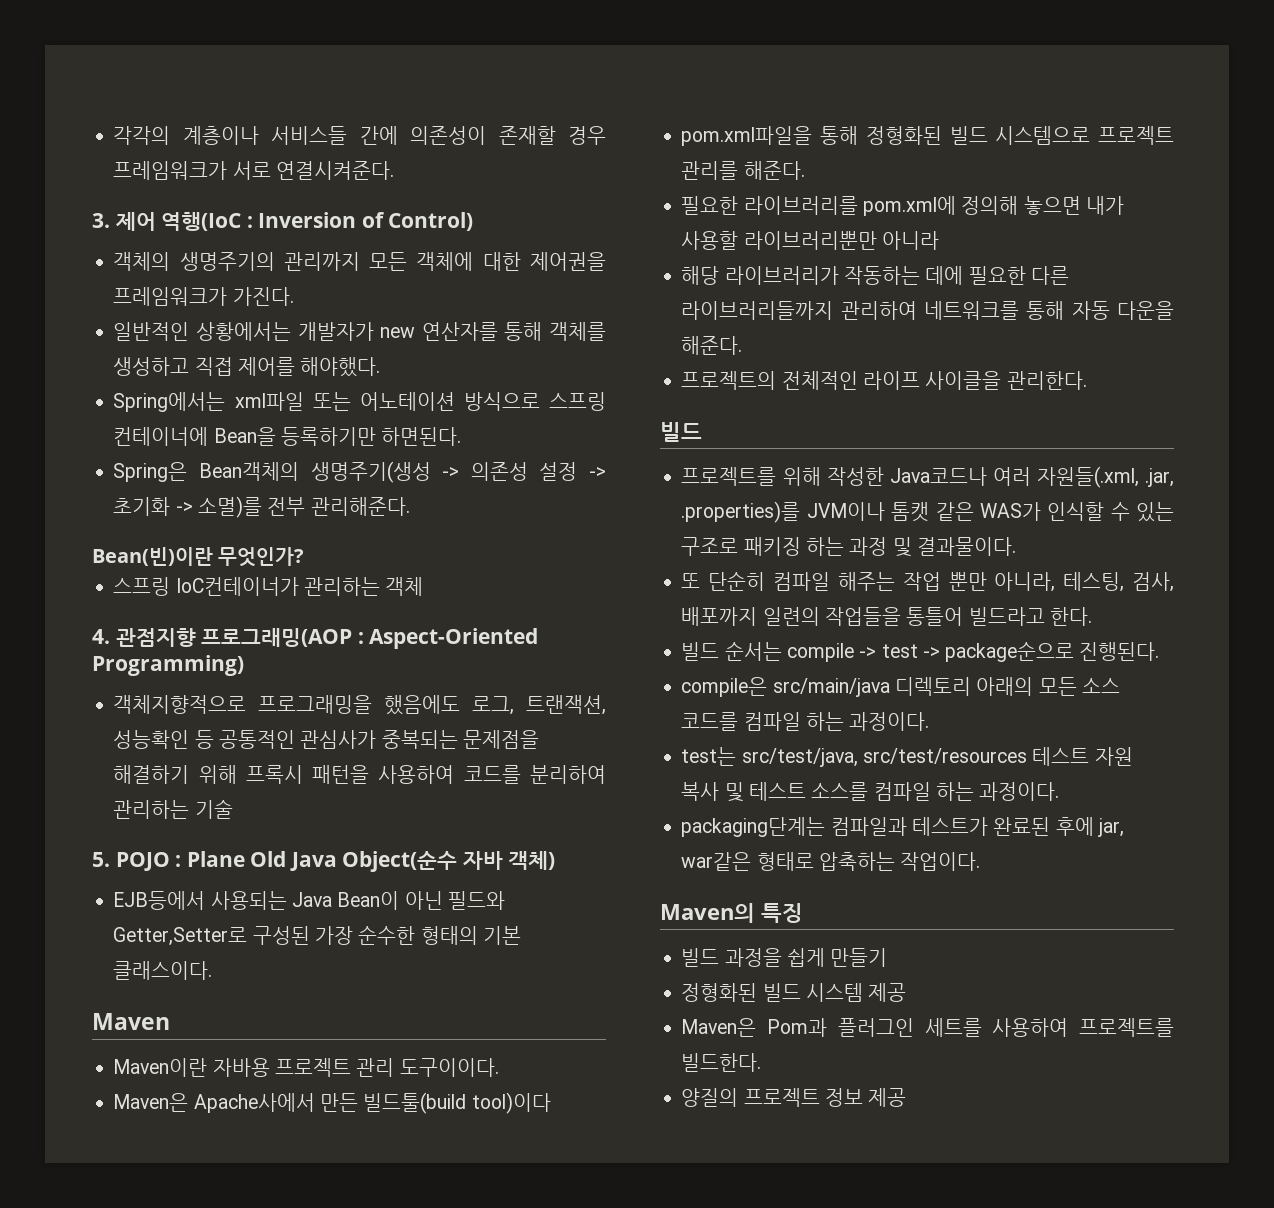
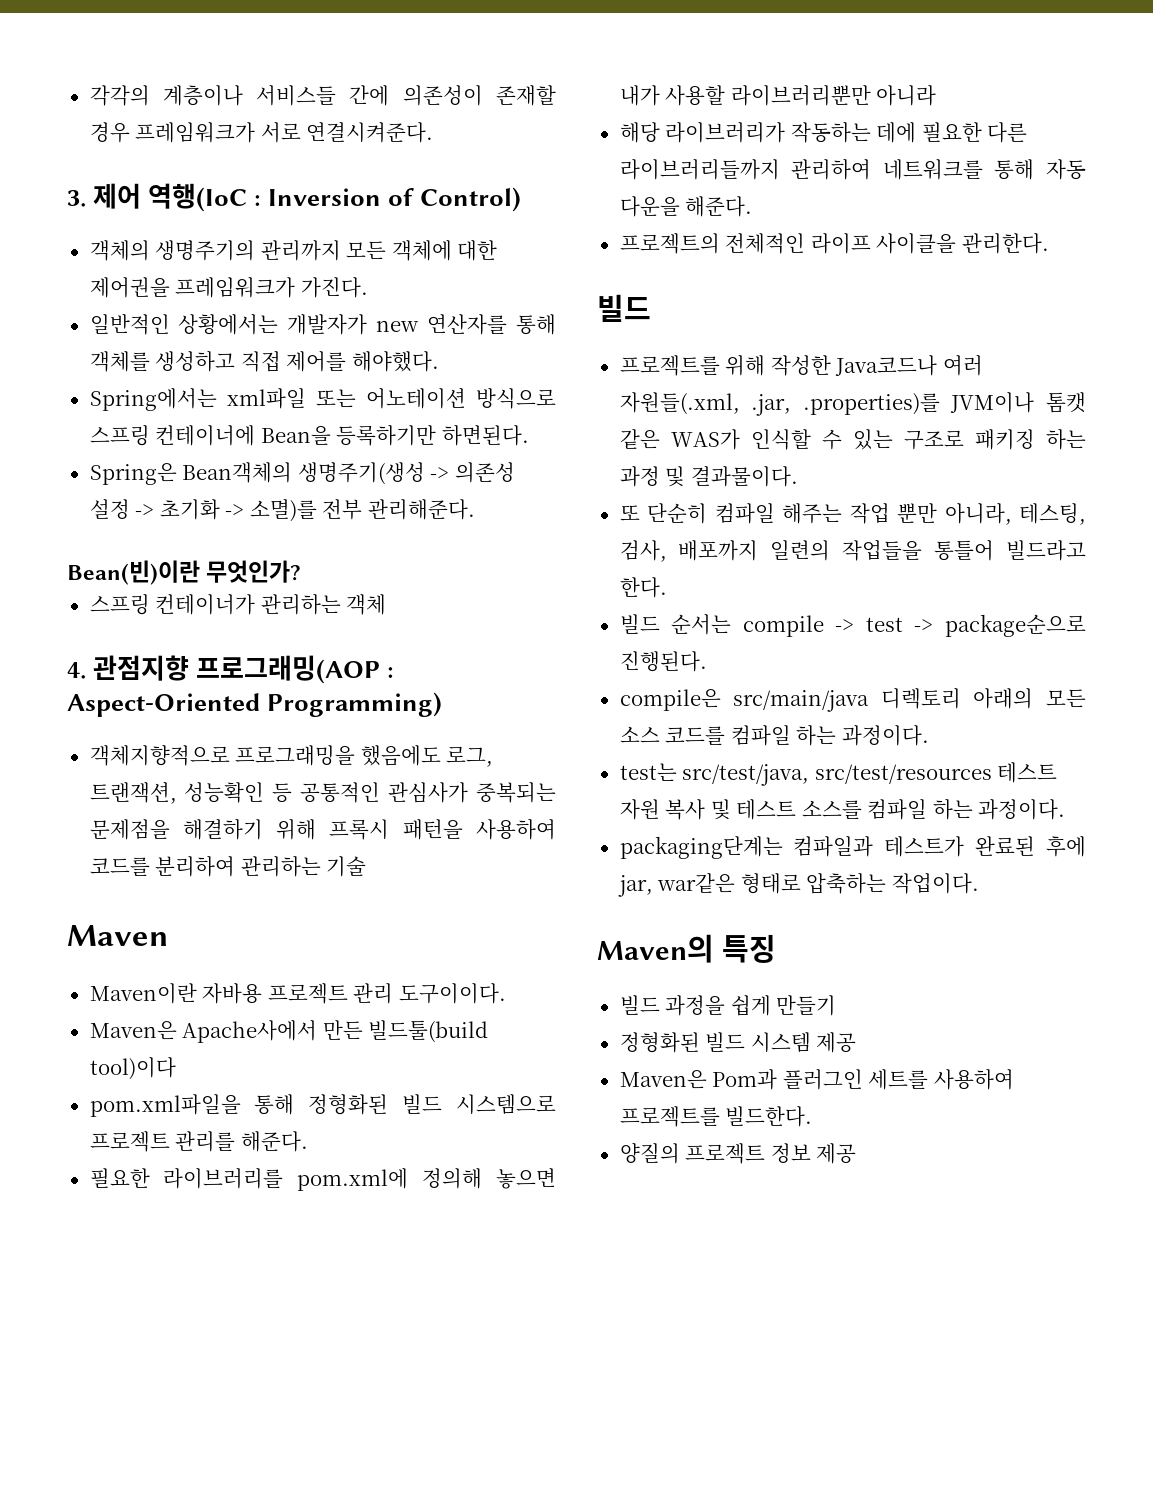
[175,577,299,596] IoC컨테이너가 -> [155,594,256,615] 컨테이너가
[92,851,556,872] [113,891,505,910] [113,925,521,946] [113,961,213,980] // 5. POJO : Plane Old Java Object(순수 자바 객체) // EJB등에서 사용되는 Java Bean이 아닌 필드와 Getter,Setter로 구성된 가장 순수한 형태의 기본 클래스이다. -> (367, 866) none

